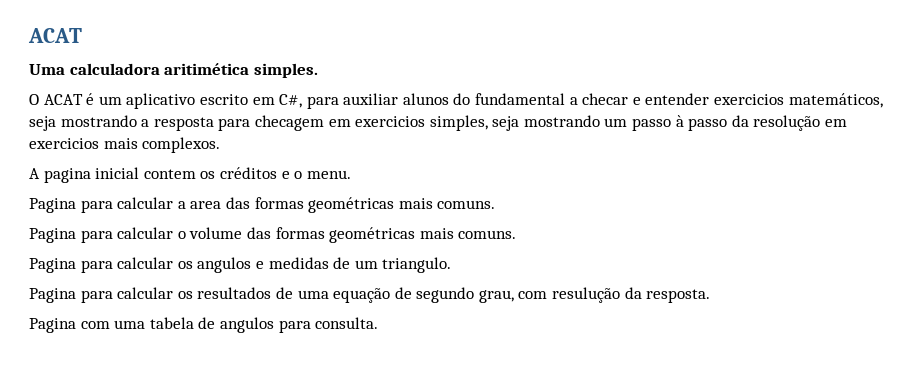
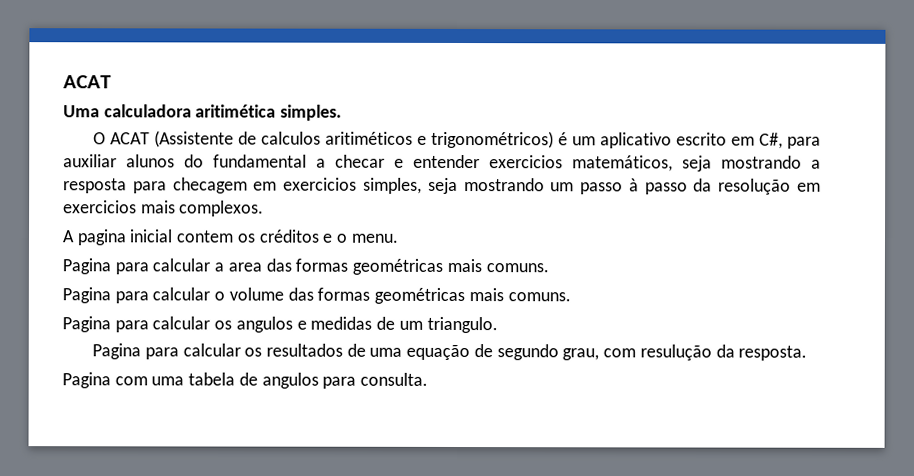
(83, 99) none -> [154,130,555,149] (Assistente de calculos aritiméticos e trigonométricos)

